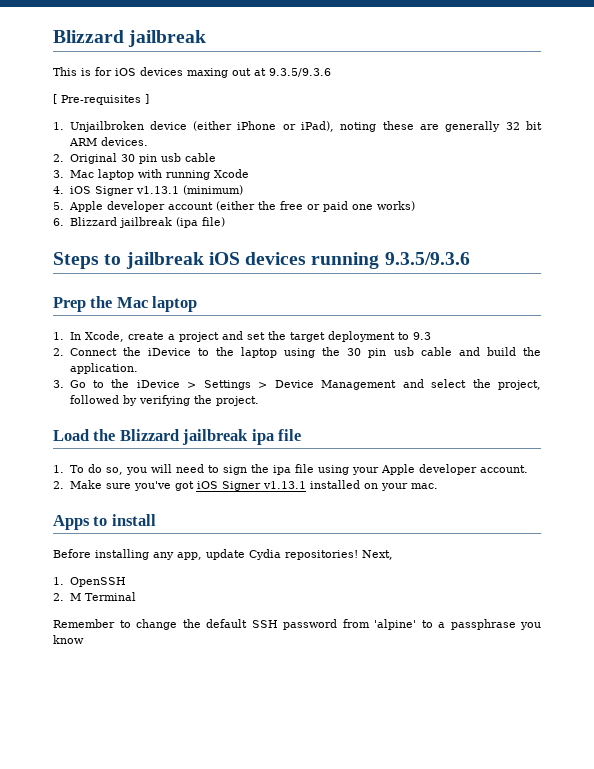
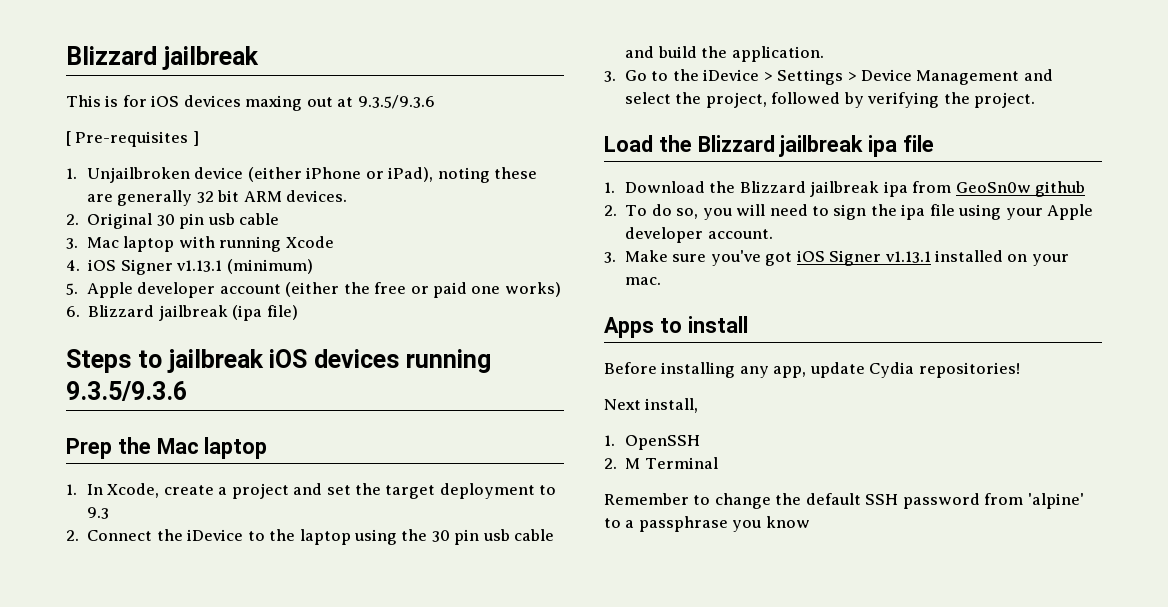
(64, 469) none -> [624,181,1085,197] [604,205,617,216] Download the Blizzard jailbreak ipa from GeoSn0w github // 2.
[53,481,64,489] 2. -> [604,252,616,263] 3.
[362,550,393,560] Next, -> [604,398,699,413] // Next install,

